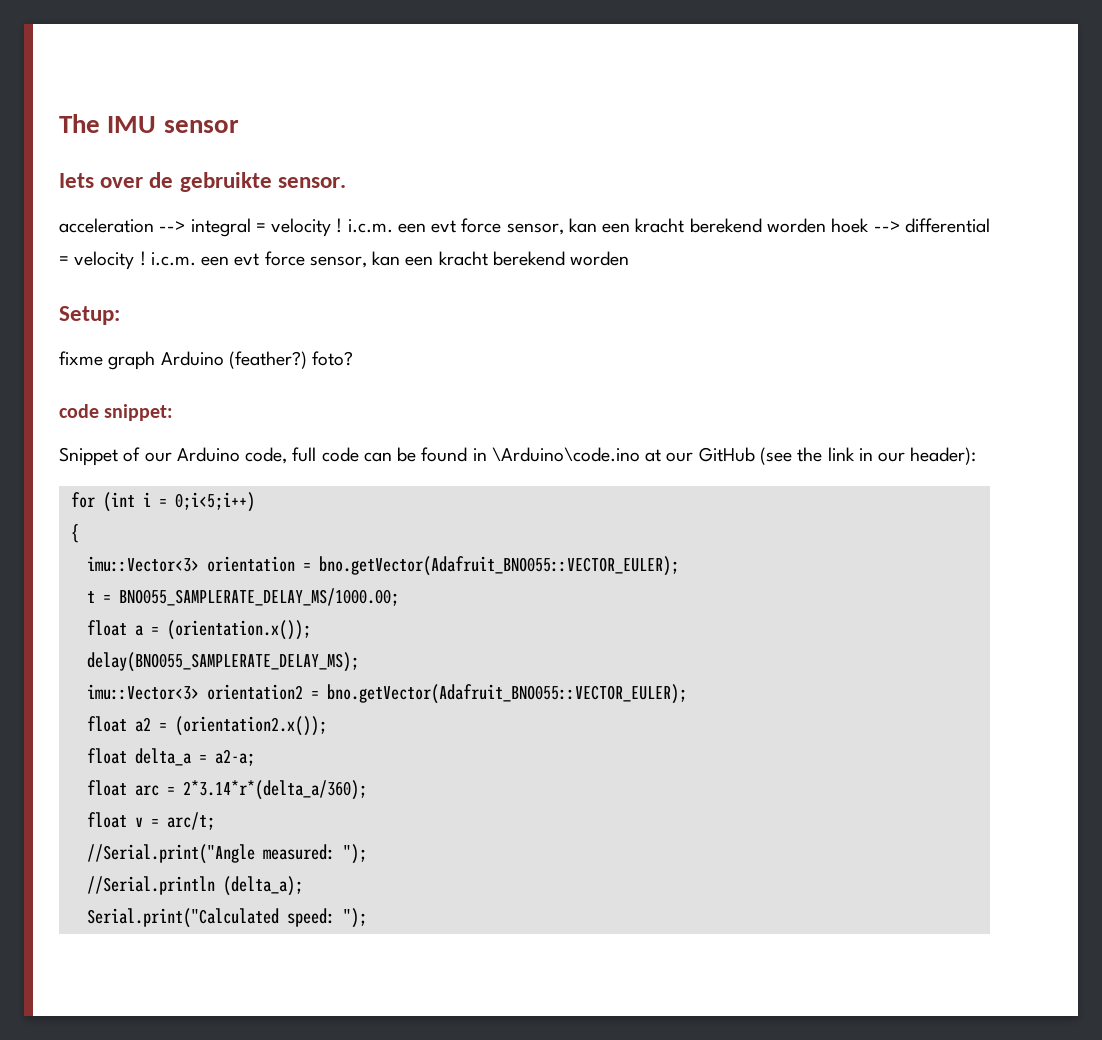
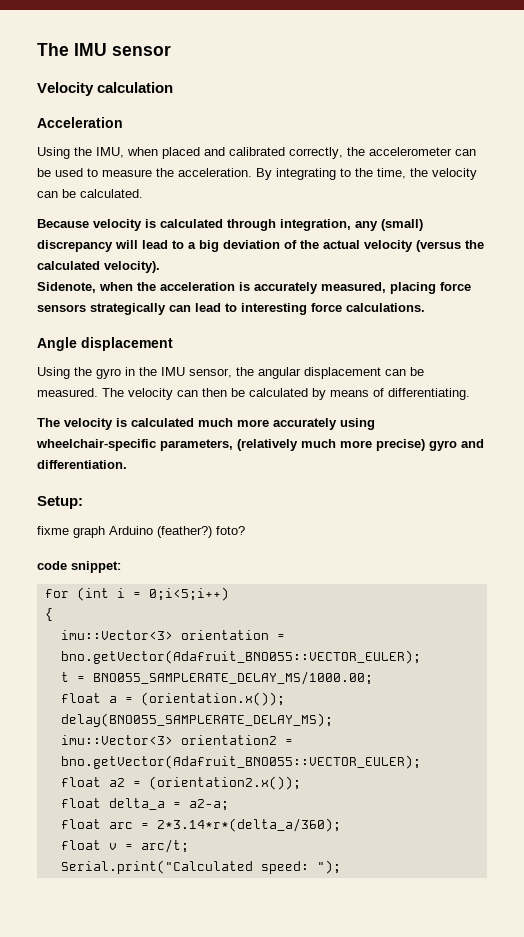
[59,172,346,192] [59,218,990,237] [59,251,630,270] Iets over de gebruikte sensor. // acceleration --> integral = velocity ! i.c.m. een evt force sensor, kan een kracht berekend worden hoek --> differential = velocity ! i.c.m. een evt force sensor, kan een kracht berekend worden -> [37,82,174,96] [37,117,123,128] [37,147,476,159] [37,168,477,180] [37,189,143,198] [37,219,423,231] [37,240,484,252] [37,261,160,273] [37,282,471,294] [37,303,425,315] [37,337,173,351] [37,367,424,379] [37,388,470,400] [37,418,375,430] [36,439,484,451] [37,460,127,469] Velocity calculation // Acceleration // Using the IMU, when placed and calibrated correctly, the accelerometer can be used to measure the acceleration. By integrating to the time, the velocity can be calculated. // Because velocity is calculated through integration, any (small) discrepancy will lead to a big deviation of the actual velocity (versus the calculated velocity). // Sidenote, when the acceleration is accurately measured, placing force sensors strategically can lead to interesting force calculations. // Angle displacement // Using the gyro in the IMU sensor, the angular displacement can be measured. The velocity can then be calculated by means of differentiating. // The velocity is calculated much more accurately using wheelchair-specific parameters, (relatively much more precise) gyro and differentiation.
[59,447,977,466] // Snippet of our Arduino code, full code can be found in \Arduino\code.ino at our GitHub (see the link in our header): -> (121, 567) none
[86,844,367,864] [86,876,303,896] // //Serial.print("Angle measured: "); // //Serial.println (delta_a); -> (189, 846) none

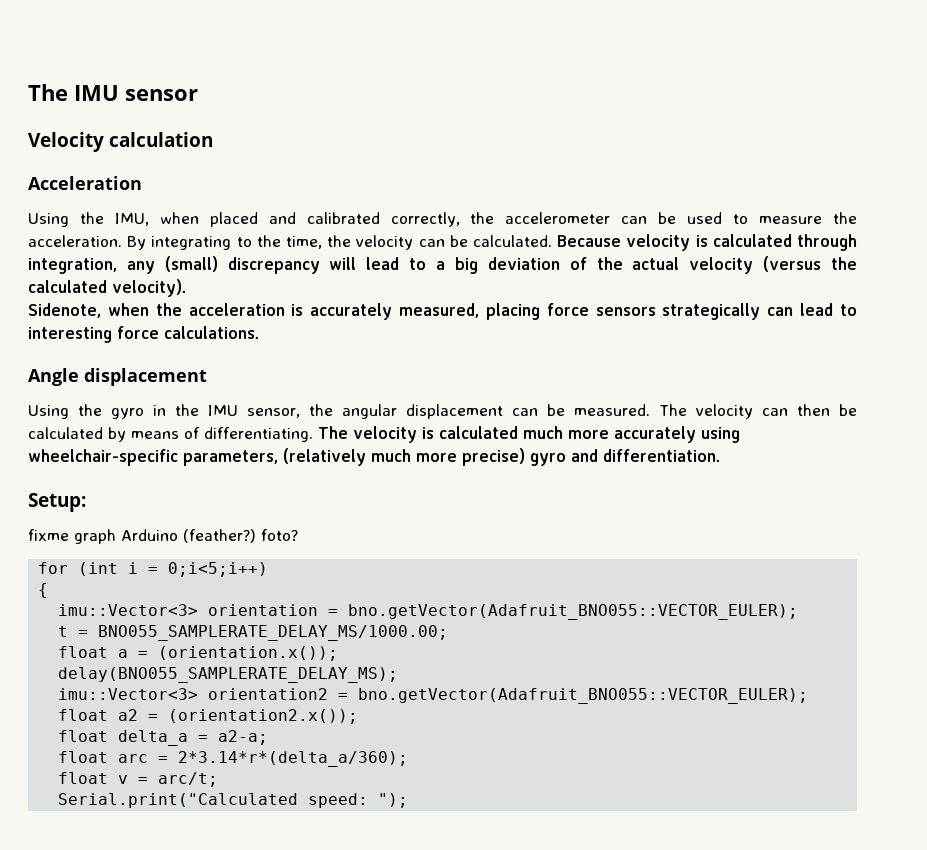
(143, 193) // -> (552, 241) none
(470, 394) // -> (313, 434) none
[37,561,121,573] // code snippet: -> (298, 535) none

